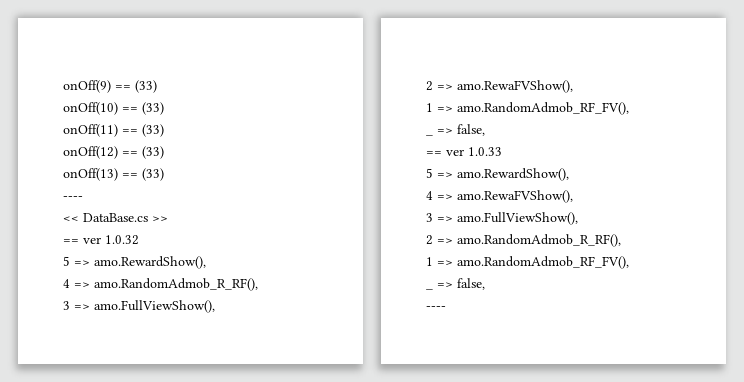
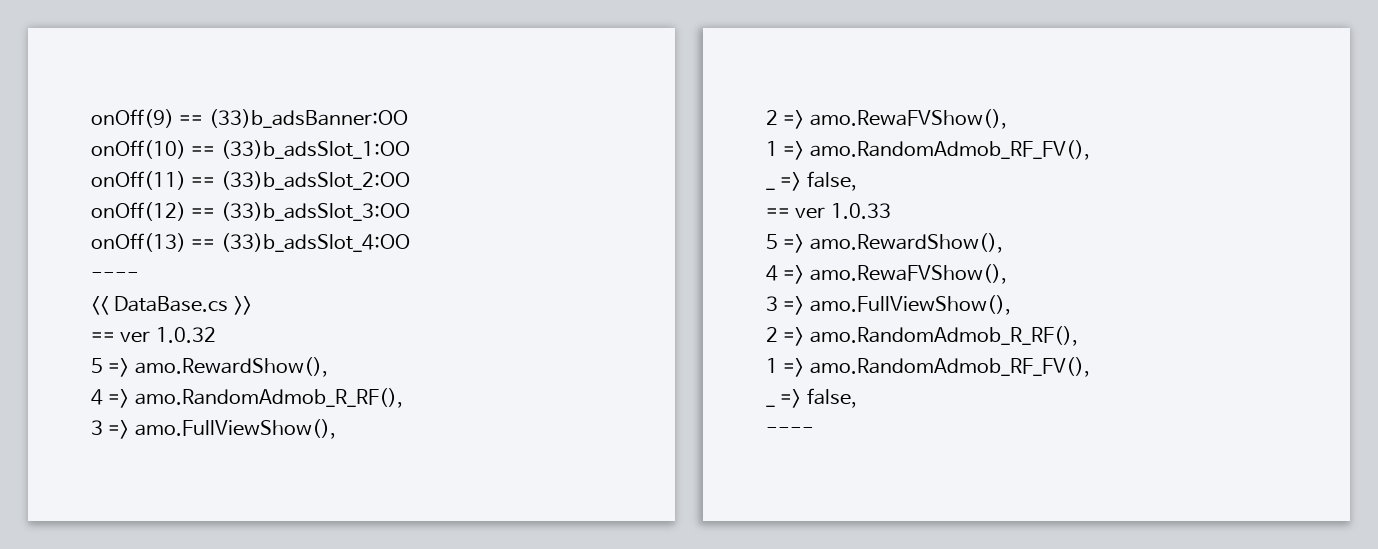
[135,80,157,93] (33) -> [208,109,408,128] (33)b_adsBanner:OO
[142,102,164,115] (33) -> [220,140,410,159] (33)b_adsSlot_1:OO
[142,124,164,137] (33) -> [220,171,410,190] (33)b_adsSlot_2:OO
[142,146,164,159] (33) -> [220,202,410,221] (33)b_adsSlot_3:OO
[142,168,164,181] (33) -> [220,233,410,252] (33)b_adsSlot_4:OO

